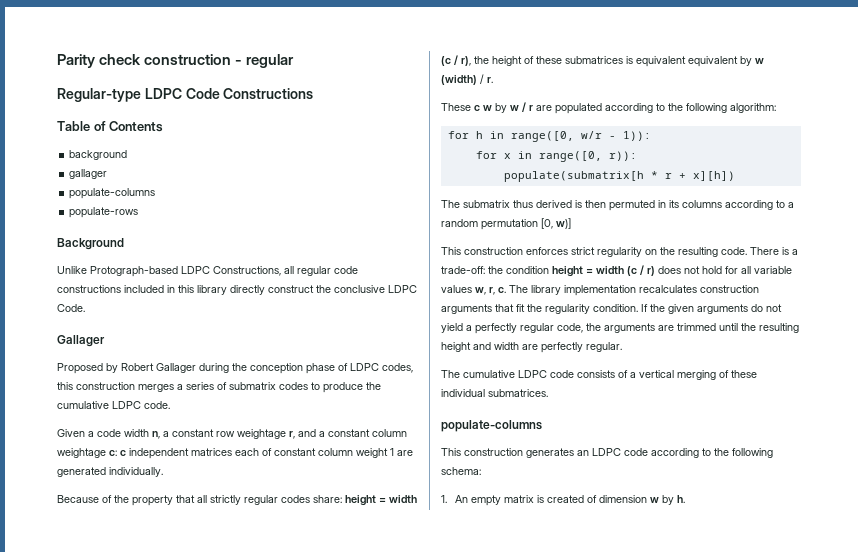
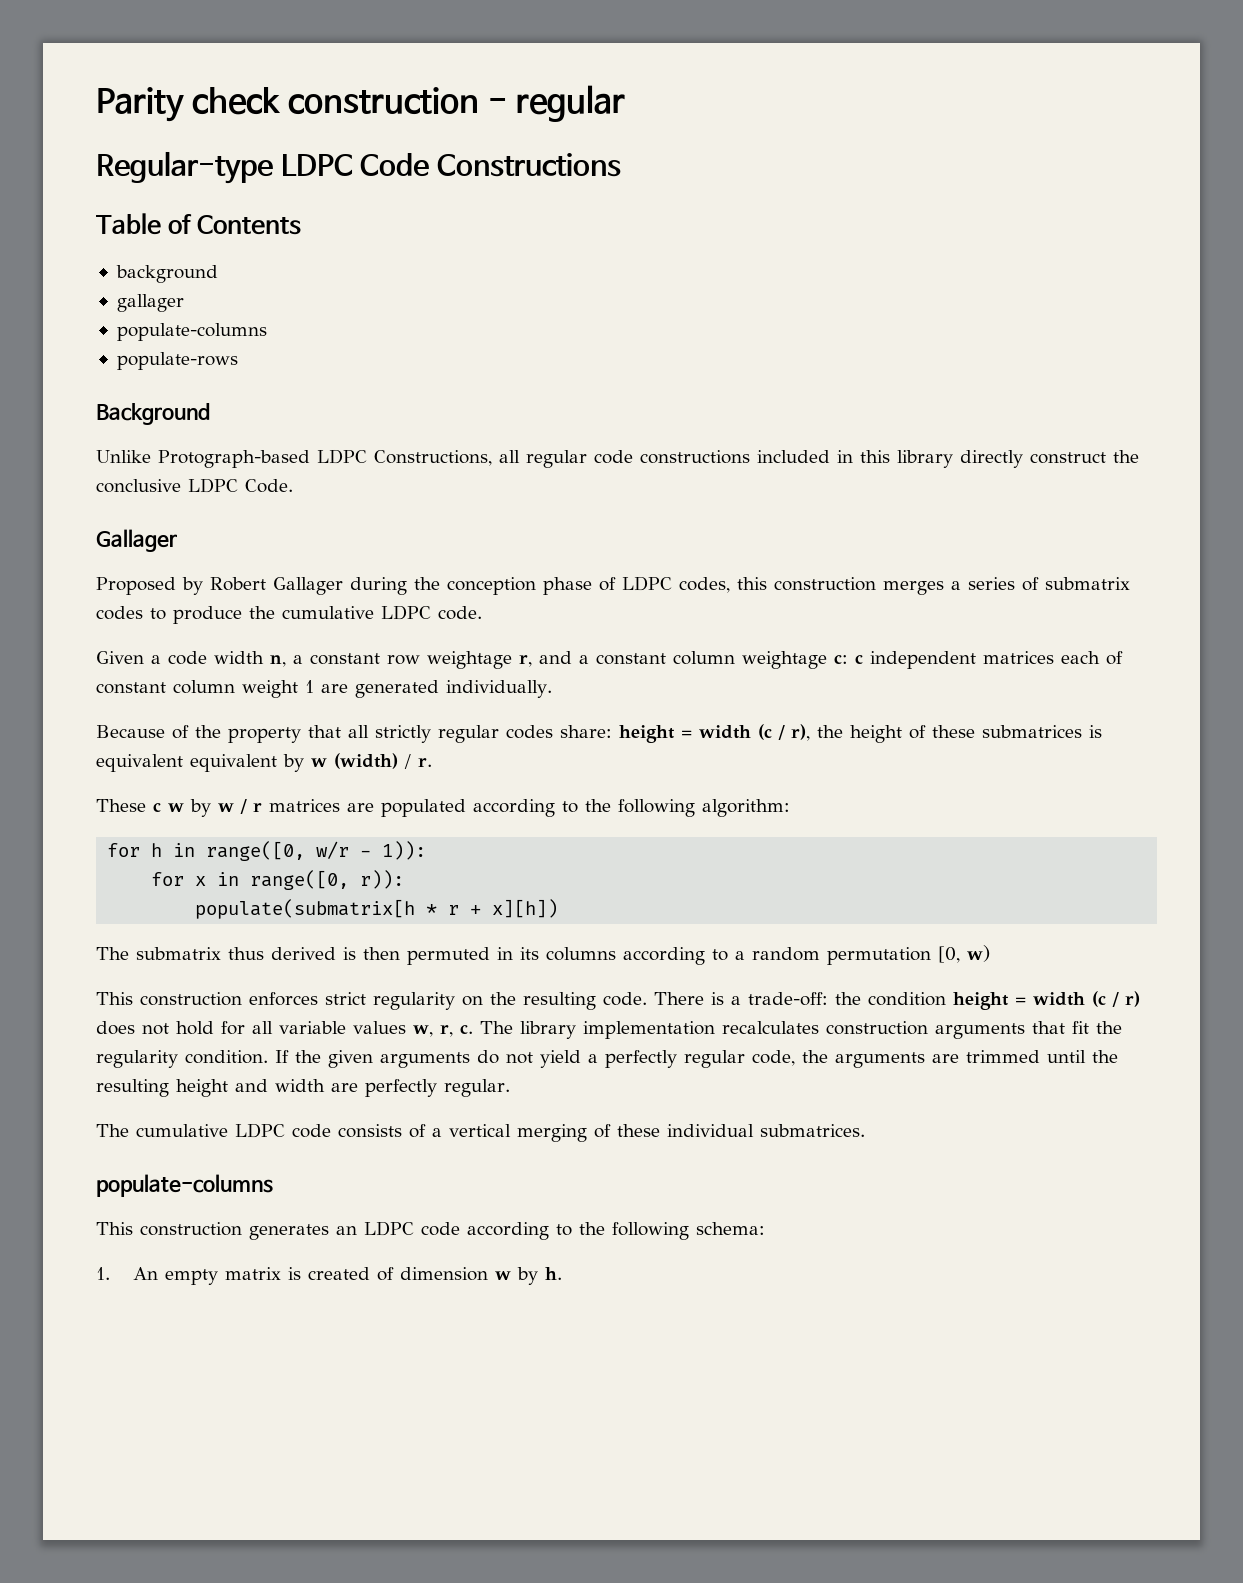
(533, 108) none -> [269,799,340,812] matrices
[556,218,571,229] w)] -> [967,945,990,962] w)

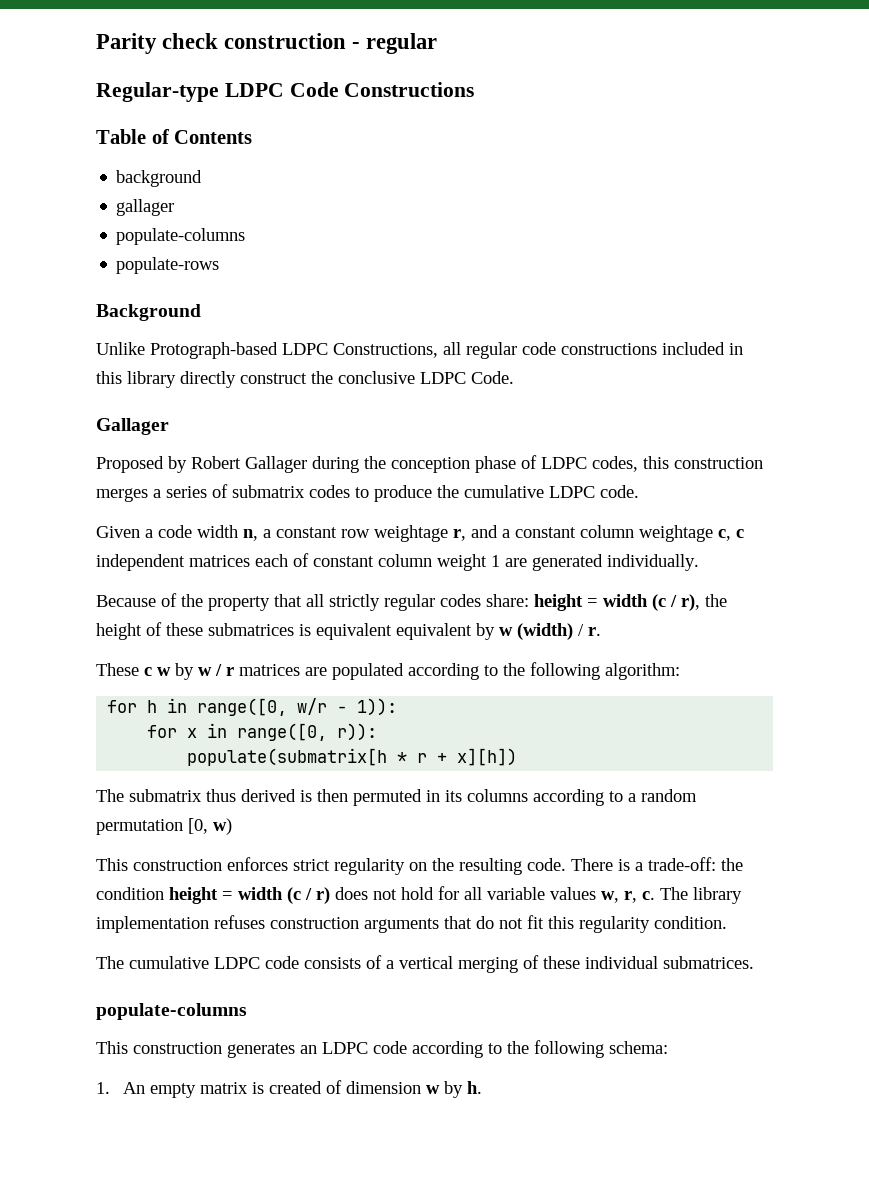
[834,654,848,664] c: -> [718,529,731,541] c,
[722,1021,819,1034] recalculates -> [214,915,265,929] refuses
[1072,1021,1122,1034] [96,1050,1118,1068] [96,1079,510,1097] fit the regularity condition. If the given arguments do not yield a perfectly regular code, the arguments are trimmed until the resulting height and width are perfectly regular. -> [476,915,727,933] do not fit this regularity condition.

